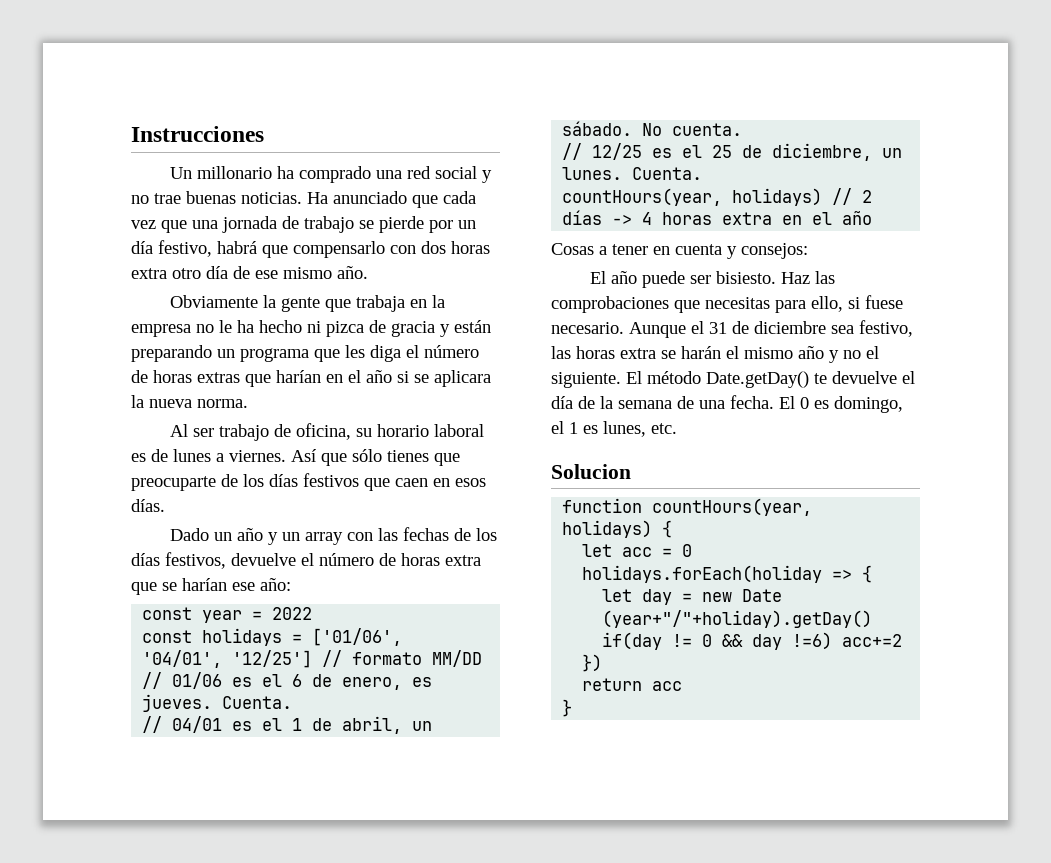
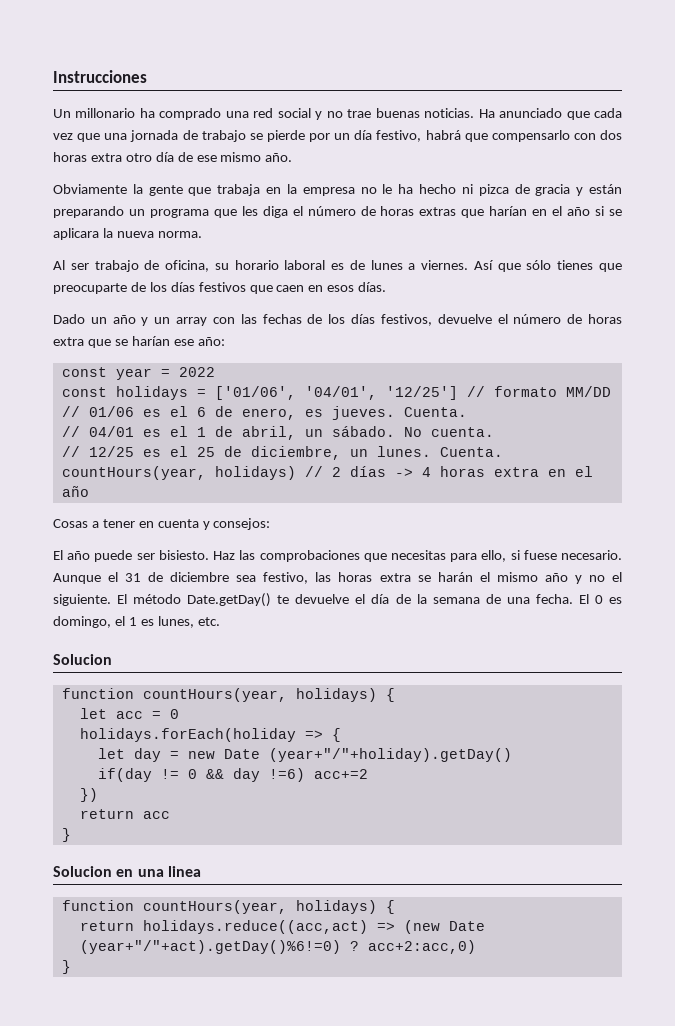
(573, 708) none -> [53,866,201,877] [61,900,395,914] [79,920,485,934] [79,940,476,954] [61,960,71,974] // Solucion en una linea // function countHours(year, holidays) { // return holidays.reduce((acc,act) => (new Date (year+"/"+act).getDay()%6!=0) ? acc+2:acc,0) // }

